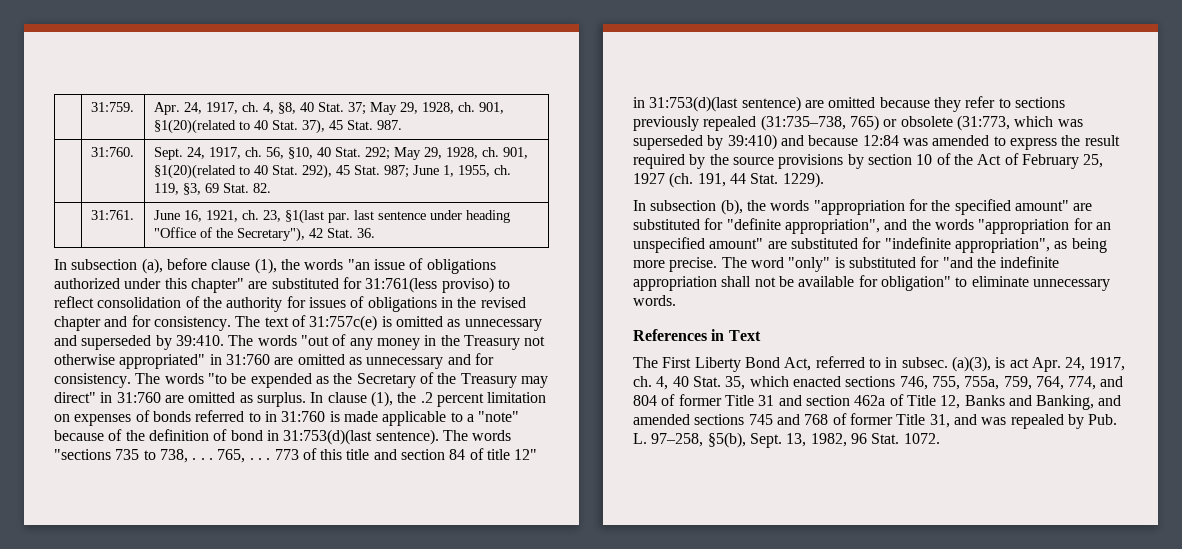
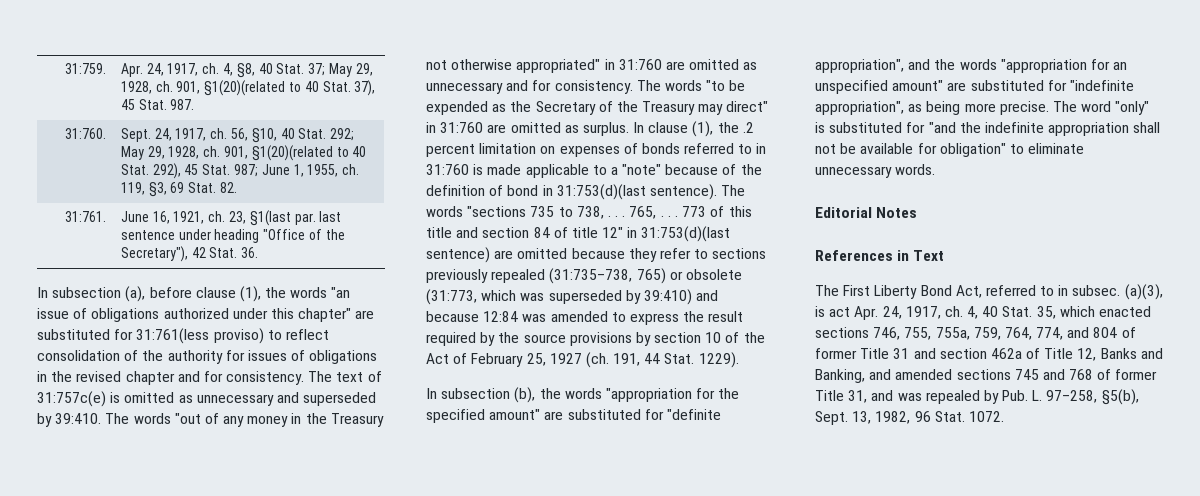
(676, 300) none -> [815,207,918,218] // Editorial Notes

